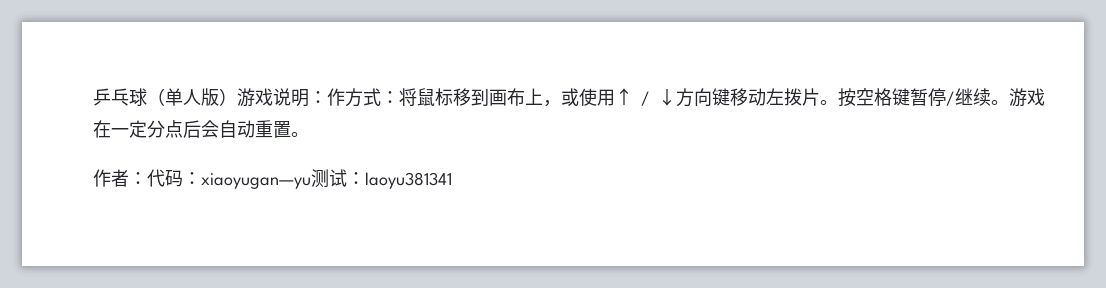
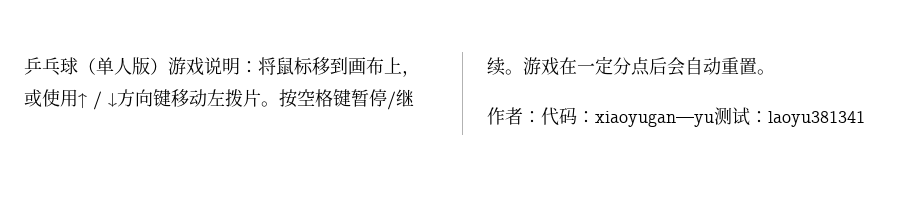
[327,88,399,107] 作方式： -> (258, 67) none

